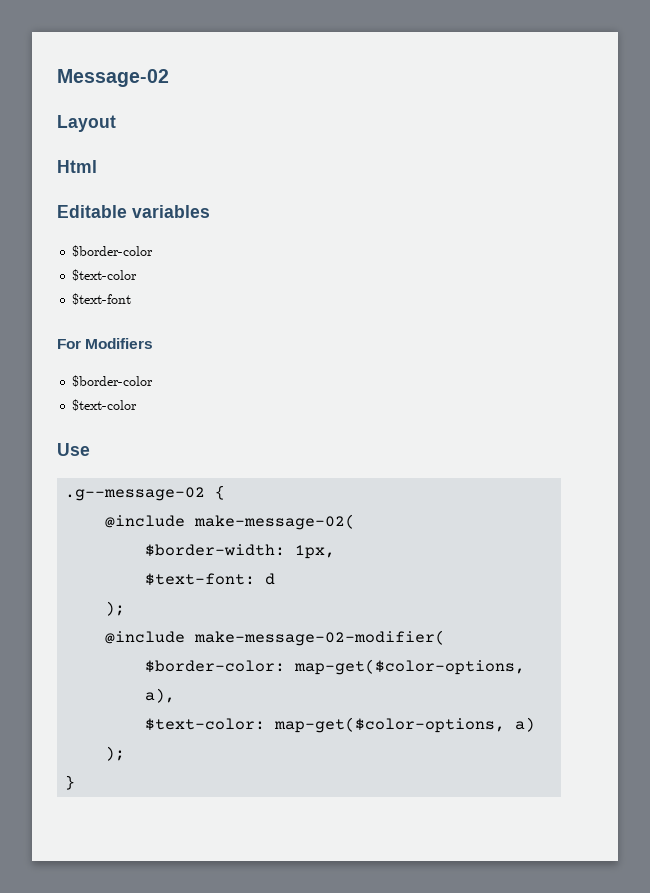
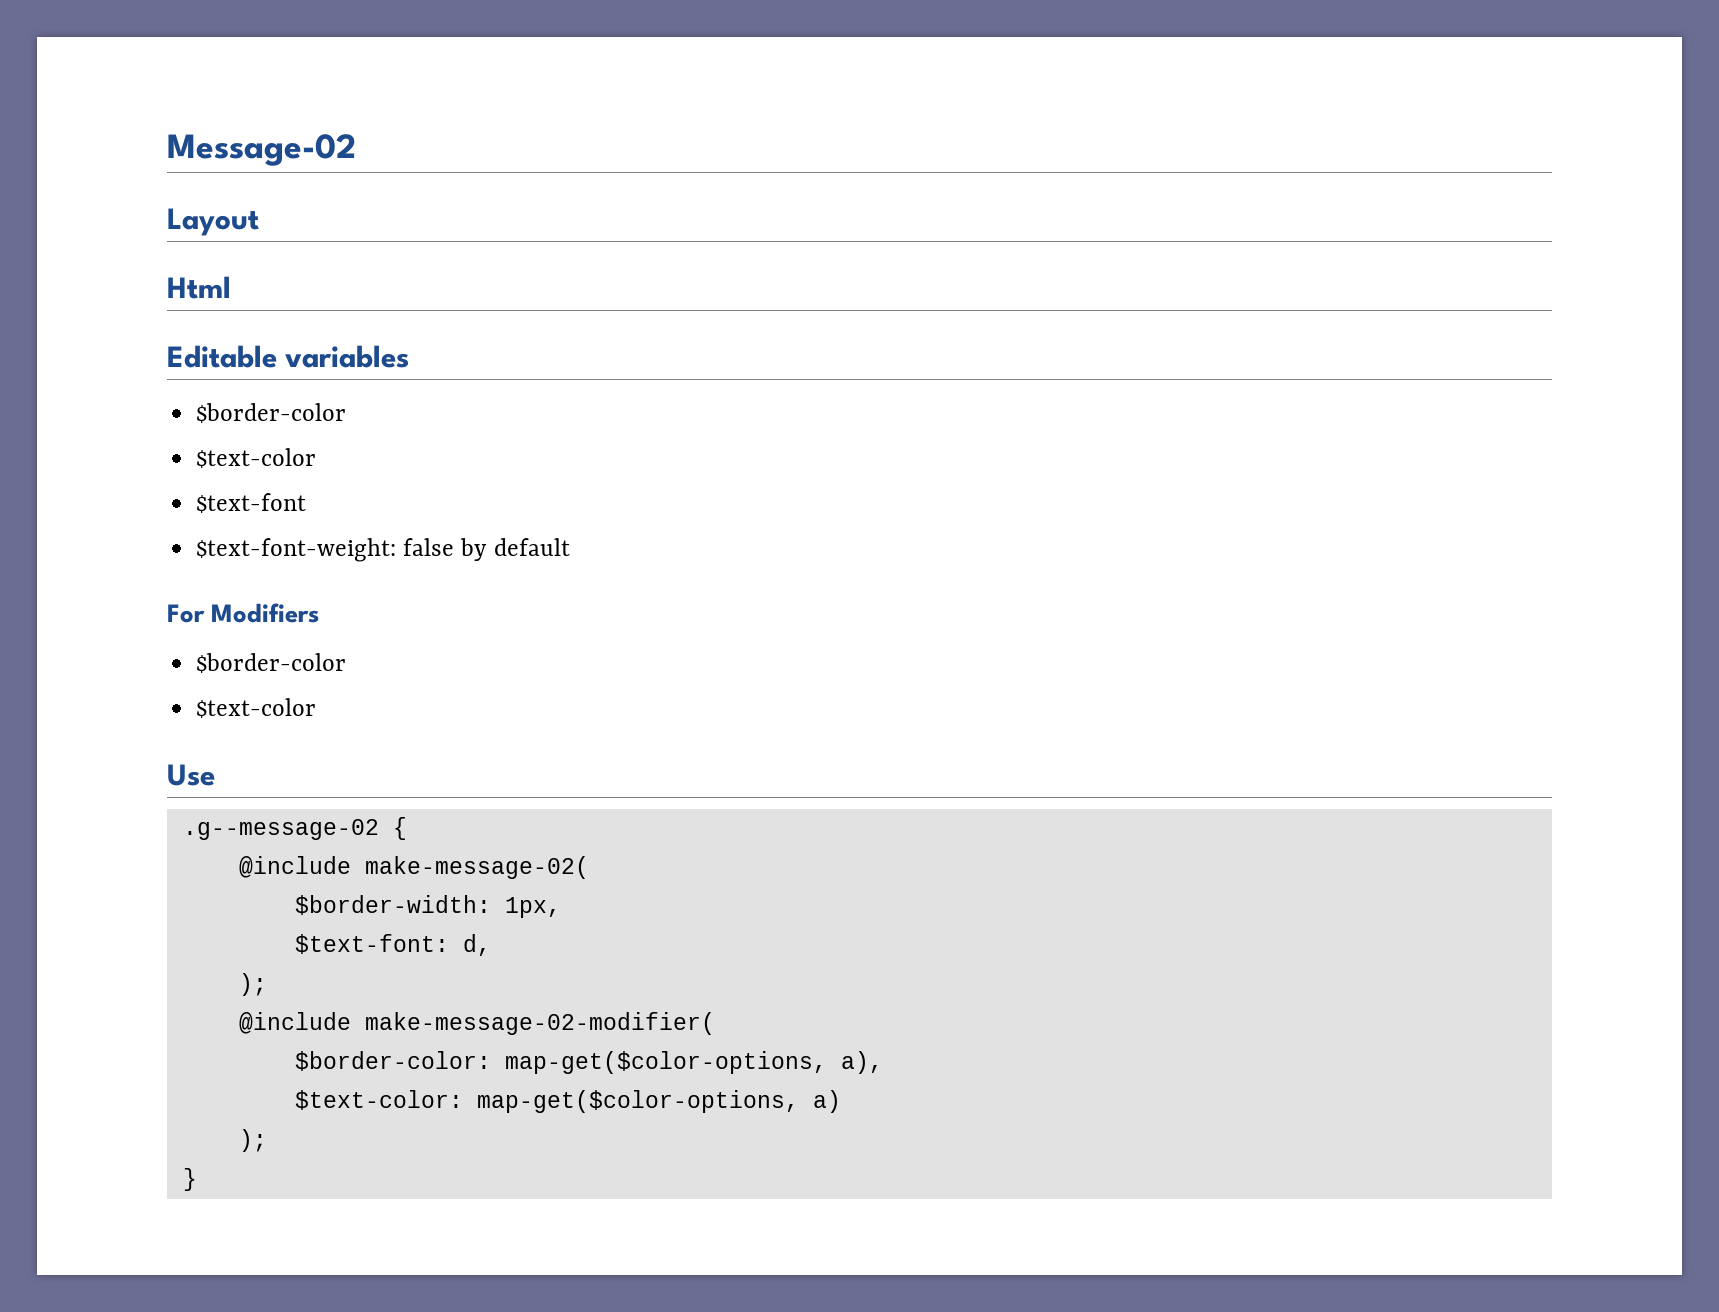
(132, 299) none -> [196,538,570,562] // $text-font-weight: false by default
[265,573,276,585] d -> [462,934,491,956] d,

